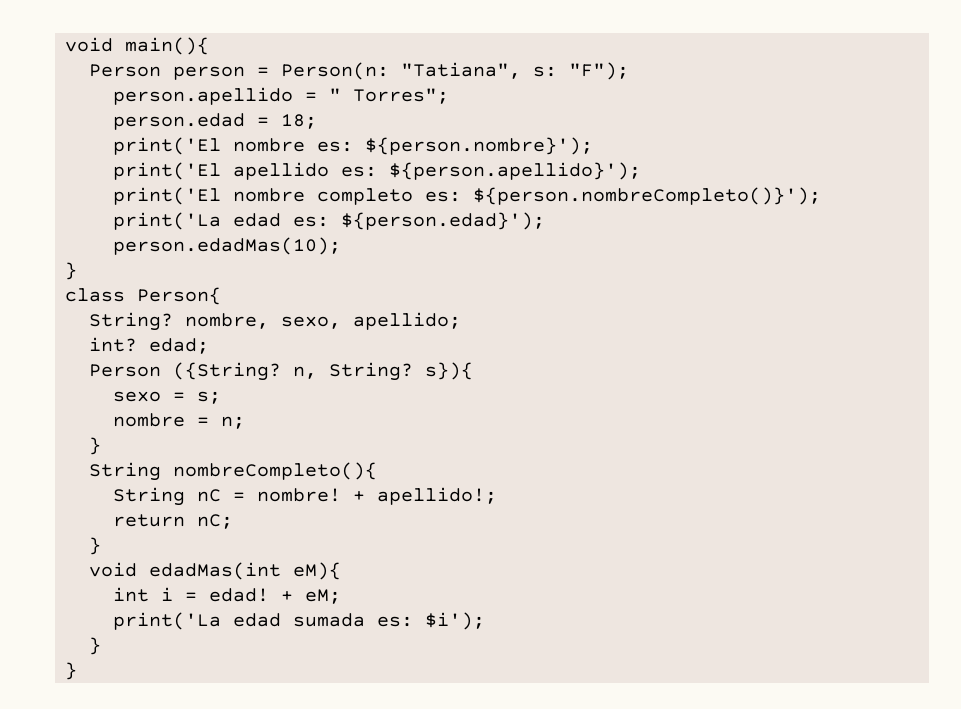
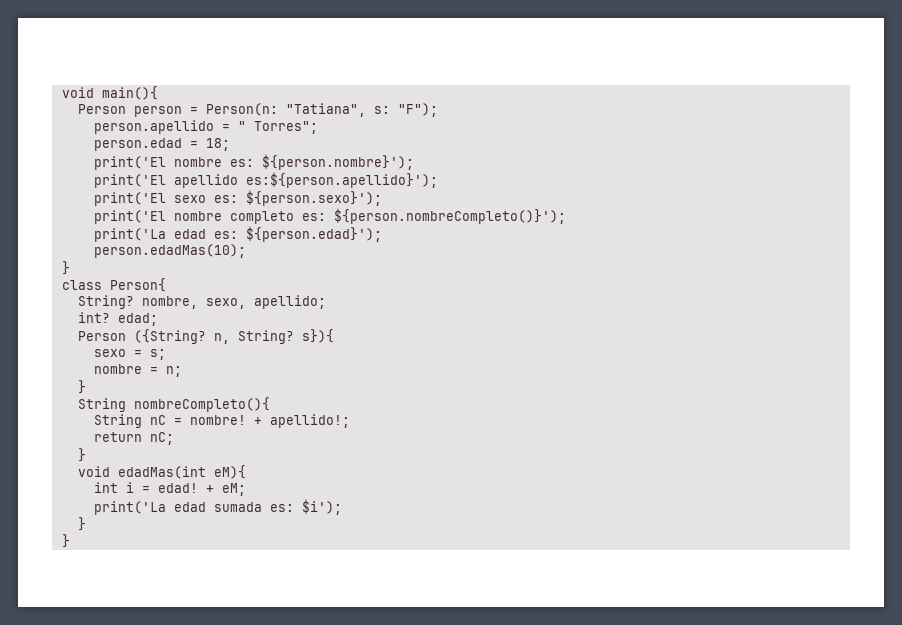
[340,162,641,180] es: ${person.apellido}'); -> [245,172,438,188] [93,190,382,206] es:${person.apellido}'); // print('El sexo es: ${person.sexo}');

